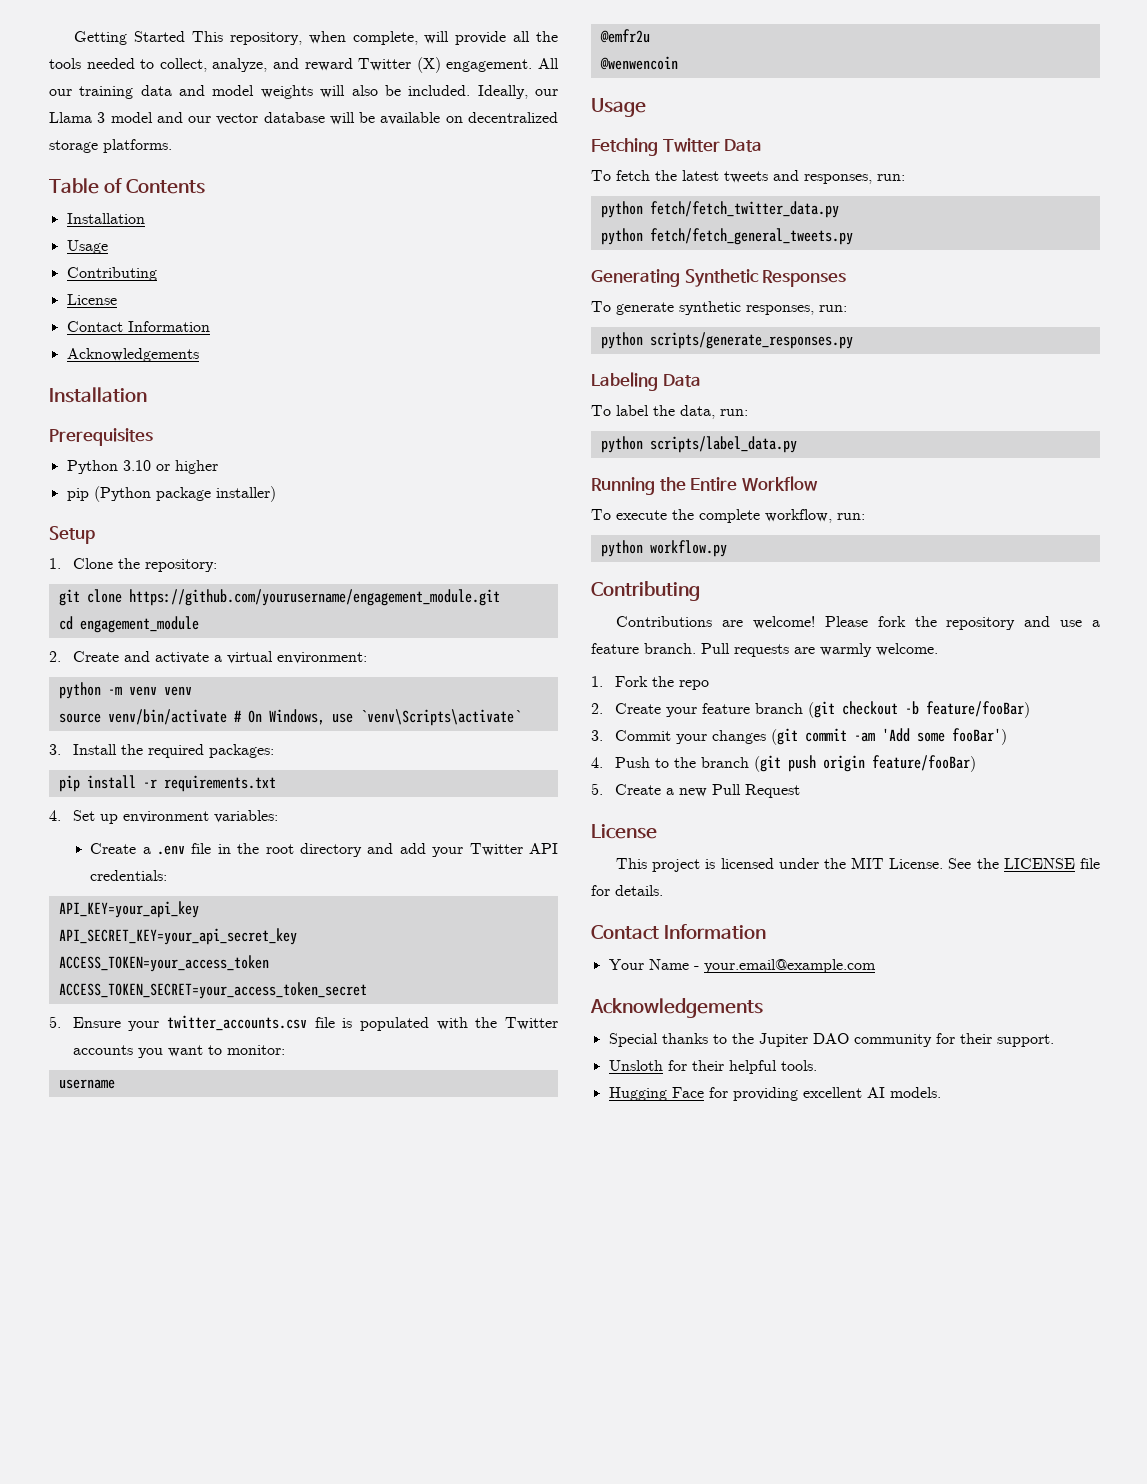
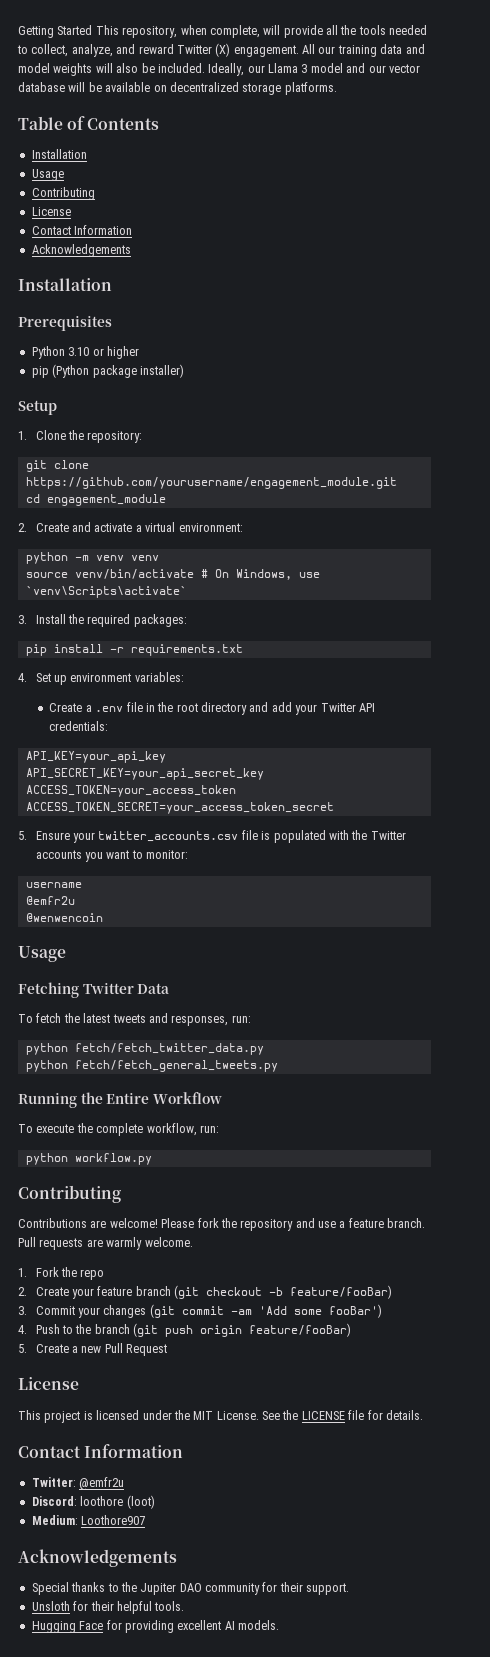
[591,269,847,287] [591,301,847,315] [600,332,853,349] [591,372,701,391] [591,405,748,419] [600,436,797,453] // Generating Synthetic Responses // To generate synthetic responses, run: // python scripts/generate_responses.py // Labeling Data // To label the data, run: // python scripts/label_data.py -> (278, 1066) none
[608,959,876,973] Your Name - your.email@example.com -> [31,1477,125,1490] [31,1495,155,1509] [31,1515,146,1525] Twitter: @emfr2u // Discord: loothore (loot) // Medium: Loothore907

